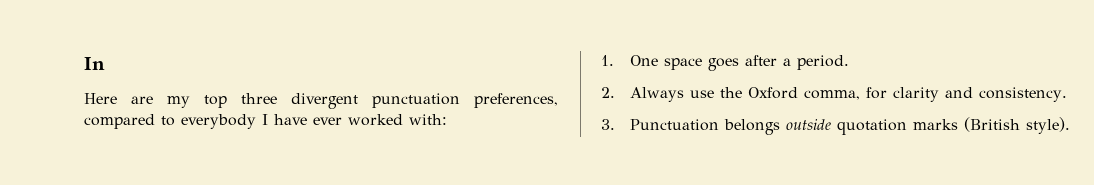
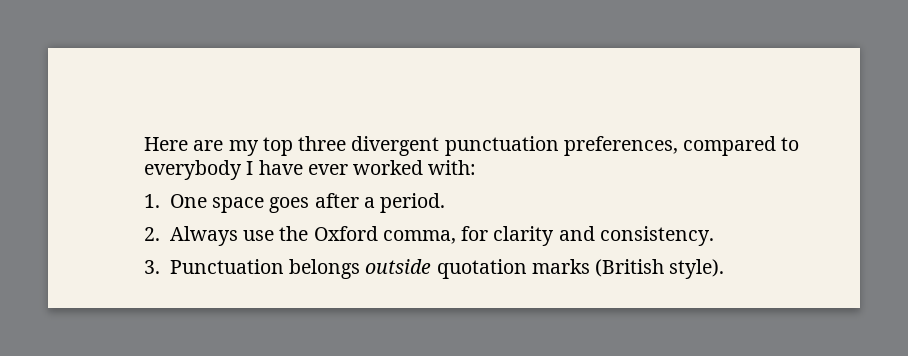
[84,57,105,70] In // -> (144, 144) none

